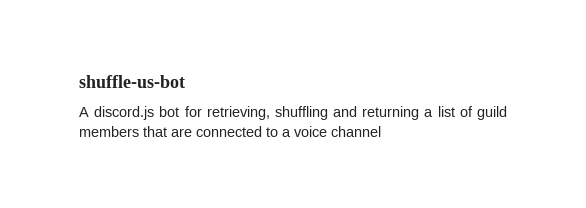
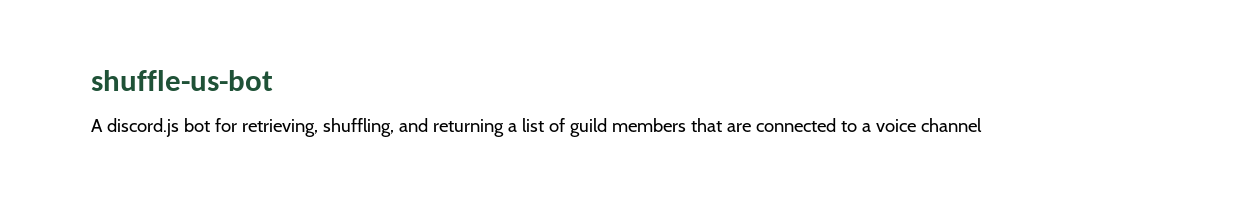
[274,106,328,120] shuffling -> [322,118,394,137] shuffling,

